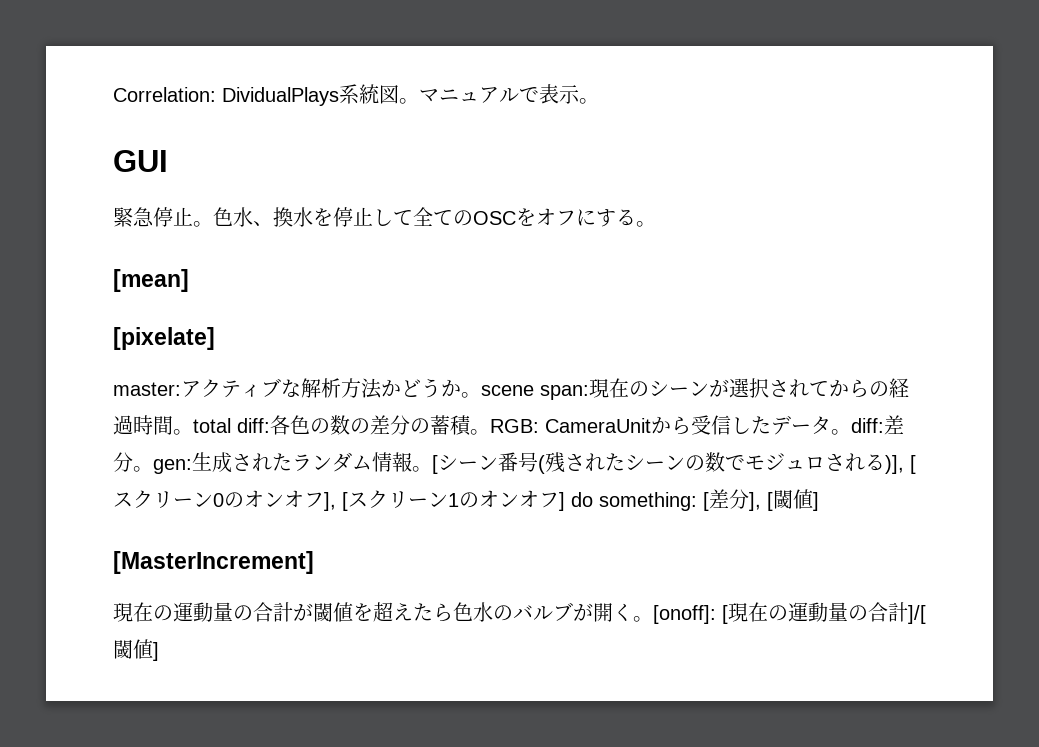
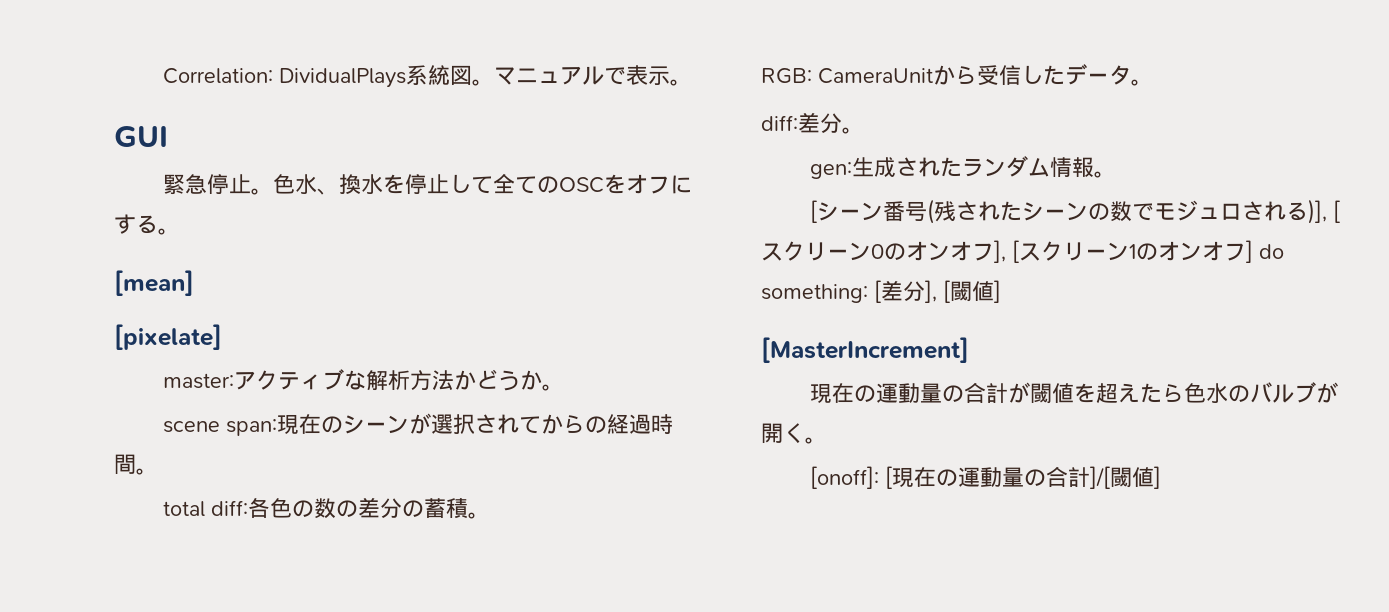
(481, 395) none -> (564, 387) //
(193, 432) none -> (158, 471) //
(490, 432) none -> (490, 515) //
(851, 432) none -> (1153, 82) //
(153, 469) none -> (864, 130) //
(432, 469) none -> (1116, 174) //
(653, 619) none -> (827, 440) //

